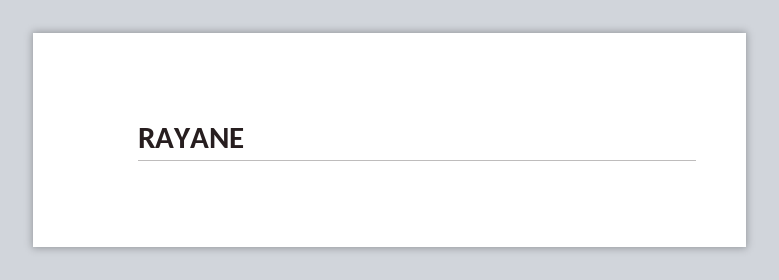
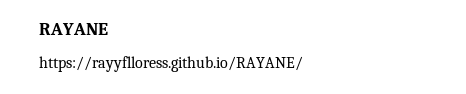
(244, 138) none -> [39,56,303,72] // https://rayyflloress.github.io/RAYANE/

